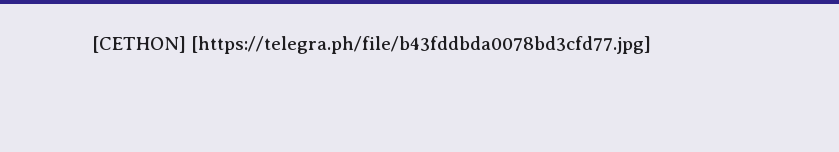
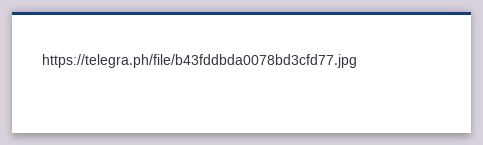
[92,36,652,54] [CETHON] [https://telegra.ph/file/b43fddbda0078bd3cfd77.jpg] -> [42,54,357,68] https://telegra.ph/file/b43fddbda0078bd3cfd77.jpg

